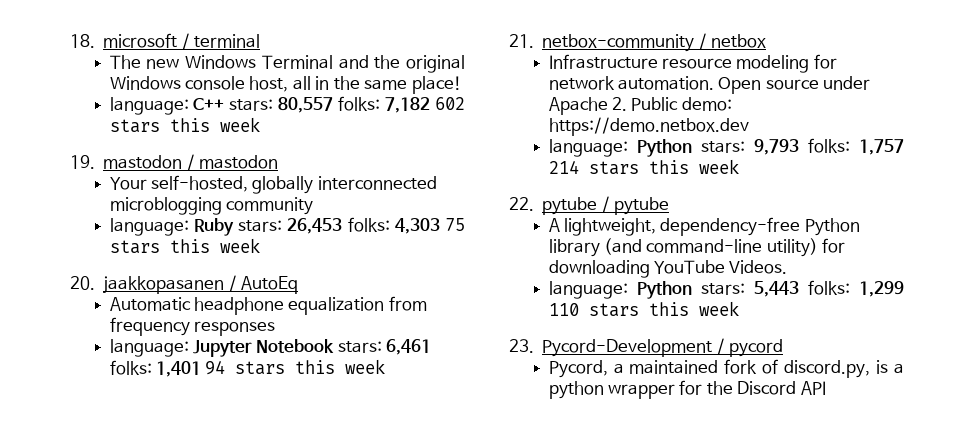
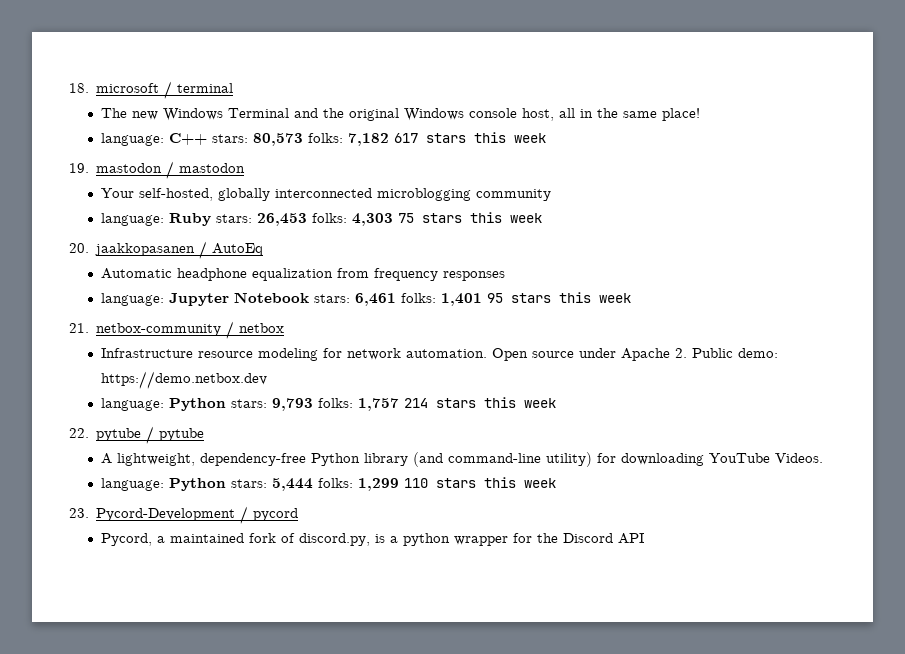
[278,97,334,113] 80,557 -> [253,133,304,146] 80,573
[434,97,465,110] 602 -> [394,133,419,143] 617
[205,360,226,375] 94 -> [487,293,504,303] 95
[753,281,799,297] 5,443 -> [272,478,314,491] 5,444

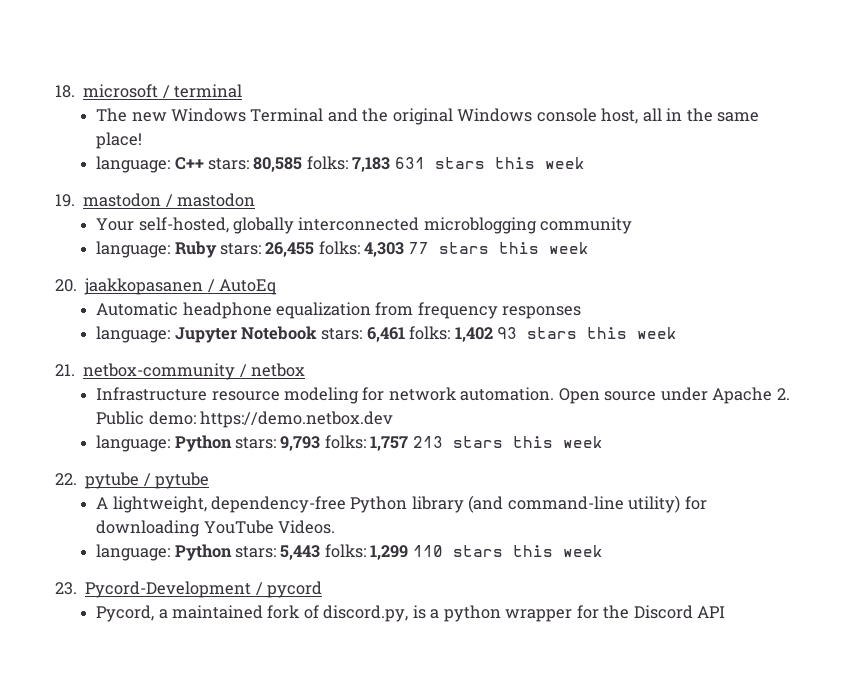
[253,133,419,146] 80,573 folks: 7,182 617 -> [253,156,425,172] 80,585 folks: 7,183 631
[257,213,308,226] 26,453 -> [265,242,315,257] 26,455
[398,213,415,223] 75 -> [408,242,429,254] 77
[441,293,504,306] 1,401 95 -> [454,327,518,342] 1,402 93
[404,398,429,408] 214 -> [412,436,443,448] 213
[272,478,314,491] 5,444 -> [280,545,321,560] 5,443

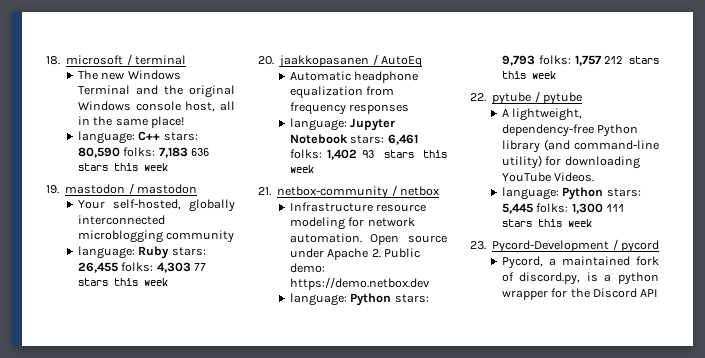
[253,157,303,172] 80,585 -> [77,147,120,158] 80,590
[394,157,425,169] 631 -> [191,148,210,156] 636
[412,436,443,448] 213 -> [604,56,623,64] 212
[280,544,443,560] 5,443 folks: 1,299 110 -> [501,203,625,214] 5,445 folks: 1,300 111

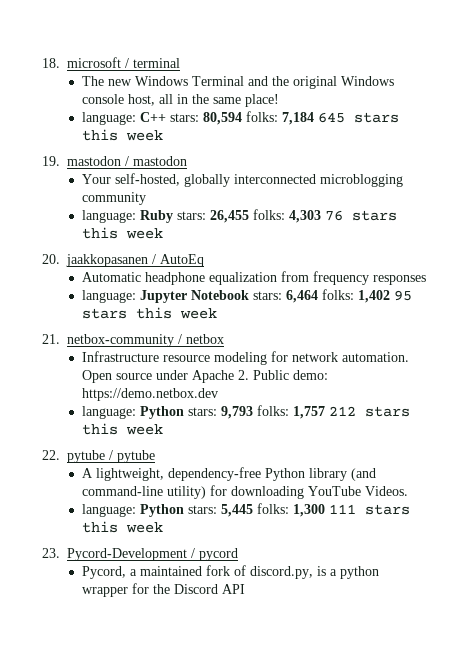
[77,147,210,158] 80,590 folks: 7,183 636 -> [202,111,345,125] 80,594 folks: 7,184 645
[194,263,207,271] 77 -> [324,210,343,221] 76
[387,134,418,145] 6,461 -> [285,290,318,303] 6,464
[362,150,375,158] 93 -> [393,290,412,301] 95

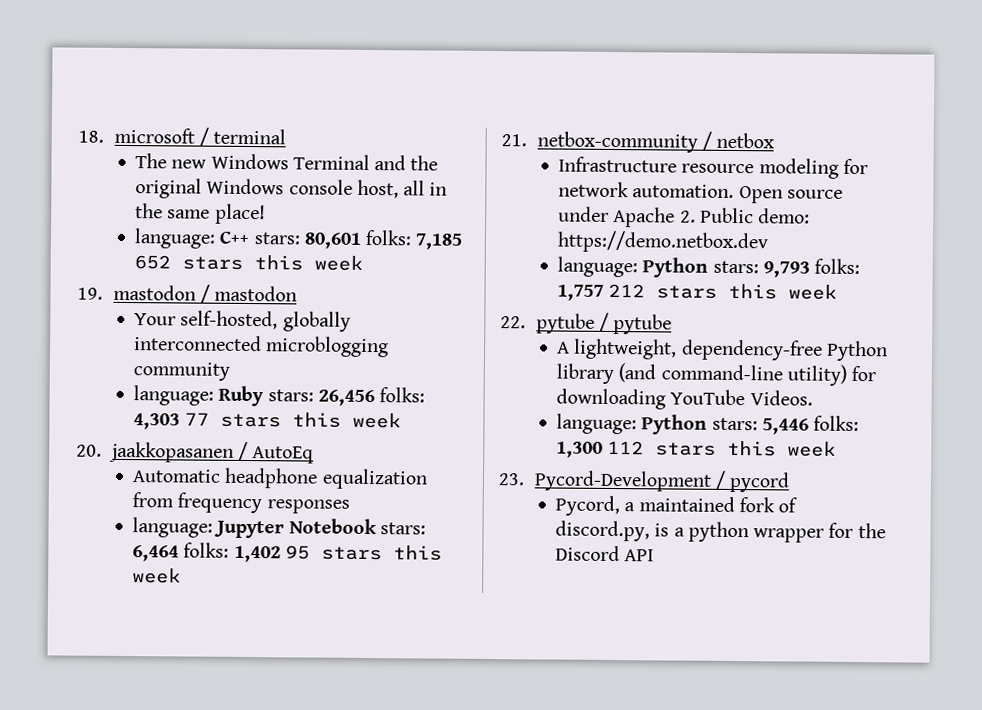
[202,111,345,125] 80,594 folks: 7,184 645 -> [303,229,463,250] [134,255,172,270] 80,601 folks: 7,185 652
[209,210,249,223] 26,455 -> [317,389,375,407] 26,456
[324,210,343,221] 76 -> [184,412,210,426] 77
[220,504,253,517] 5,445 -> [761,418,809,435] 5,446
[328,504,356,514] 111 -> [607,440,645,455] 112

